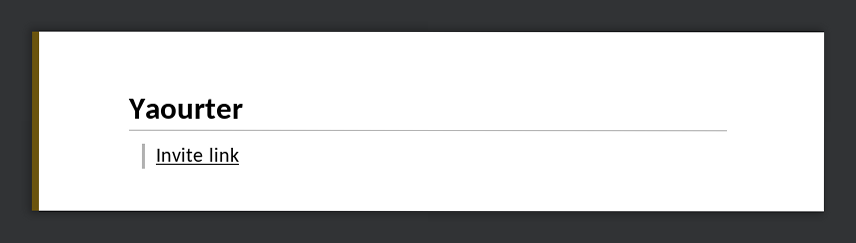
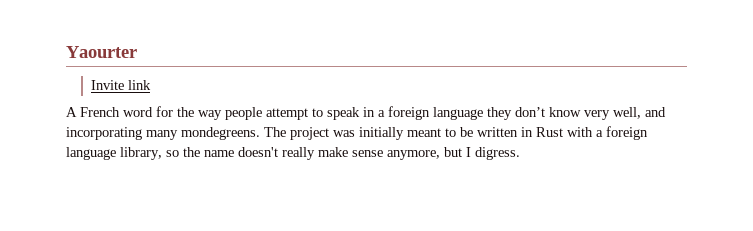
(239, 154) none -> [66,106,666,120] [66,126,648,140] [66,147,520,160] // A French word for the way people attempt to speak in a foreign language they don’t know very well, and incorporating many mondegreens. The project was initially meant to be written in Rust with a foreign language library, so the name doesn't really make sense anymore, but I digress.

